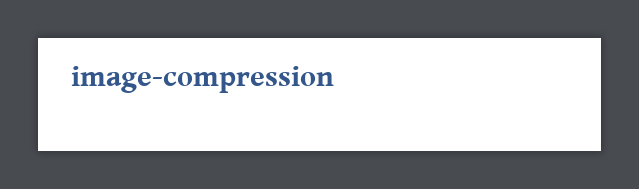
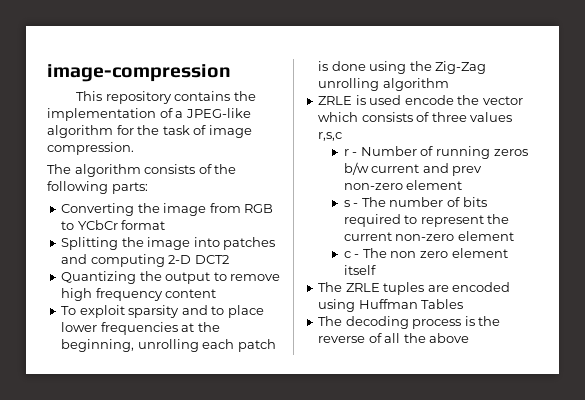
(334, 79) none -> [76,91,256,104] [47,108,251,121] [47,125,252,138] [47,142,134,155] [47,164,237,177] [47,181,148,194] [61,203,274,216] [61,220,166,230] [61,237,276,250] [61,254,229,267] [61,271,281,284] [61,288,217,301] [61,305,264,318] [61,322,220,335] [61,339,276,352] [318,61,487,74] [318,78,449,91] [318,95,523,105] [318,112,513,122] [318,132,343,141] [343,146,528,159] [343,162,483,176] [343,180,463,190] [343,197,487,207] [343,214,510,227] [343,231,514,241] [343,248,508,258] [343,265,376,275] [318,282,511,295] [318,299,464,312] [318,316,501,329] [318,333,470,343] // This repository contains the implementation of a JPEG-like algorithm for the task of image compression. // The algorithm consists of the following parts: // Converting the image from RGB to YCbCr format // Splitting the image into patches and computing 2-D DCT2 // Quantizing the output to remove high frequency content // To exploit sparsity and to place lower frequencies at the beginning, unrolling each patch is done using the Zig-Zag unrolling algorithm // ZRLE is used encode the vector which consists of three values r,s,c // r - Number of running zeros b/w current and prev non-zero element // s - The number of bits required to represent the current non-zero element // c - The non zero element itself // The ZRLE tuples are encoded using Huffman Tables // The decoding process is the reverse of all the above

